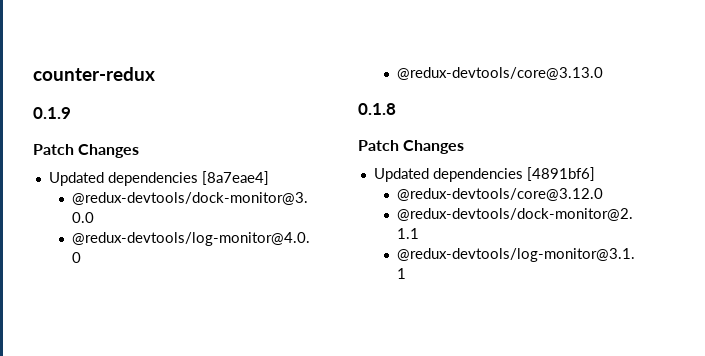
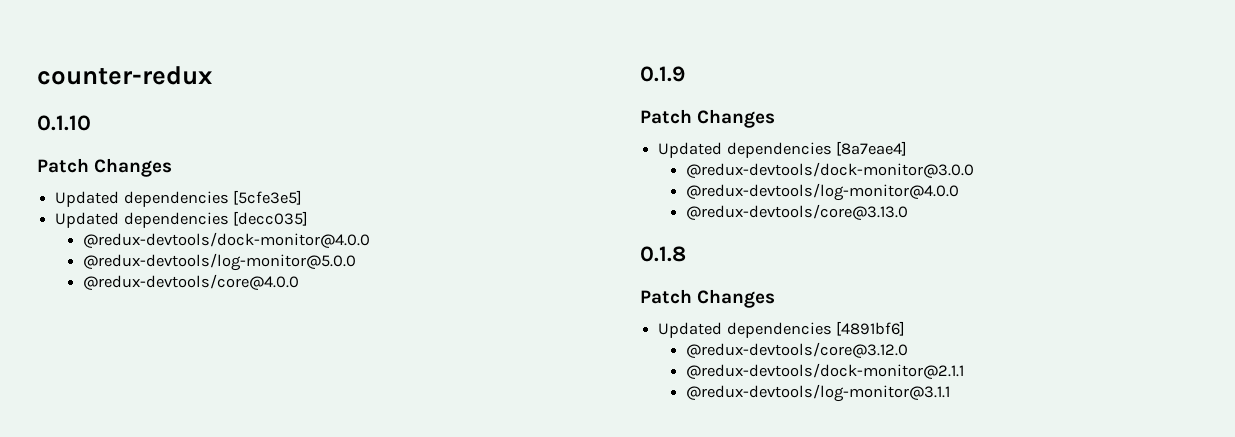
(155, 74) none -> [37,115,91,131] [37,158,173,177] [55,190,303,207] [55,211,309,228] [82,232,370,248] [82,253,356,271] [82,274,299,290] // 0.1.10 // Patch Changes // Updated dependencies [5cfe3e5] // Updated dependencies [decc035] // @redux-devtools/dock-monitor@4.0.0 // @redux-devtools/log-monitor@5.0.0 // @redux-devtools/core@4.0.0

